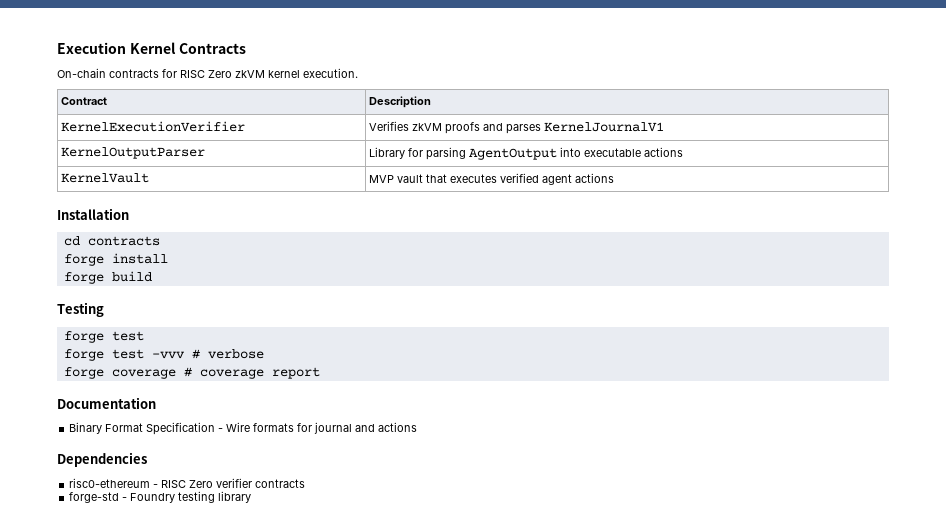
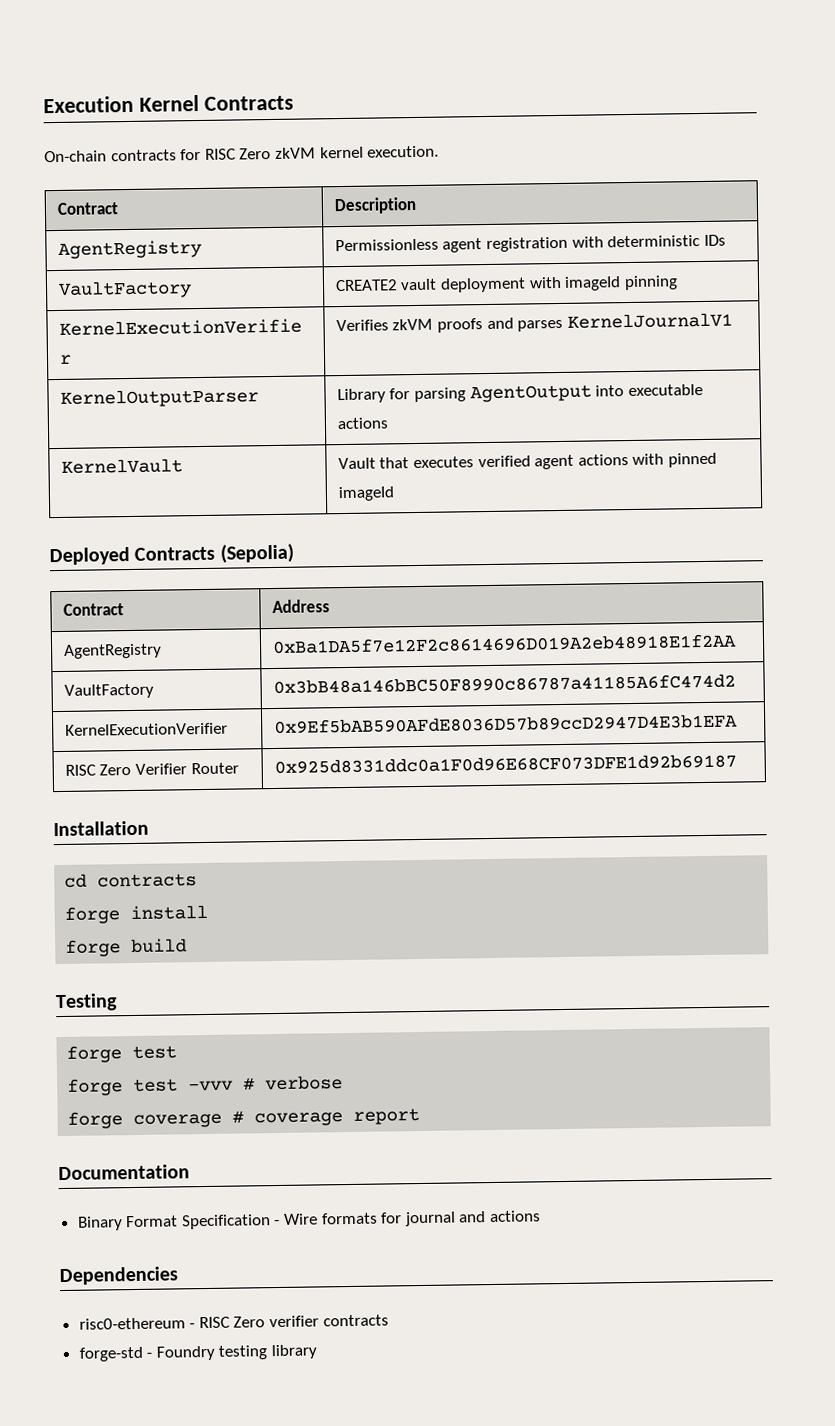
(432, 102) none -> [57,239,202,259] [334,234,726,253] [57,280,192,299] [334,275,678,293] // AgentRegistry | Permissionless agent registration with deterministic IDs // VaultFactory | CREATE2 vault deployment with imageId pinning
[369,174,424,183] MVP vault -> [337,457,376,470] Vault
(615, 178) none -> [632,452,717,468] [337,486,395,502] [49,543,294,566] [62,603,124,616] [271,599,330,614] [63,643,162,659] [271,633,737,655] [63,683,154,699] [272,673,736,695] [64,722,228,736] [273,713,738,735] [64,762,239,776] [273,753,737,775] with pinned imageId // Deployed Contracts (Sepolia) // Contract | Address // AgentRegistry | 0xBa1DA5f7e12F2c8614696D019A2eb48918E1f2AA // VaultFactory | 0x3bB48a146bBC50F8990c86787a41185A6fC474d2 // KernelExecutionVerifier | 0x9Ef5bAB590AFdE8036D57b89ccD2947D4E3b1EFA // RISC Zero Verifier Router | 0x925d8331ddc0a1F0d96E68CF073DFE1d92b69187

